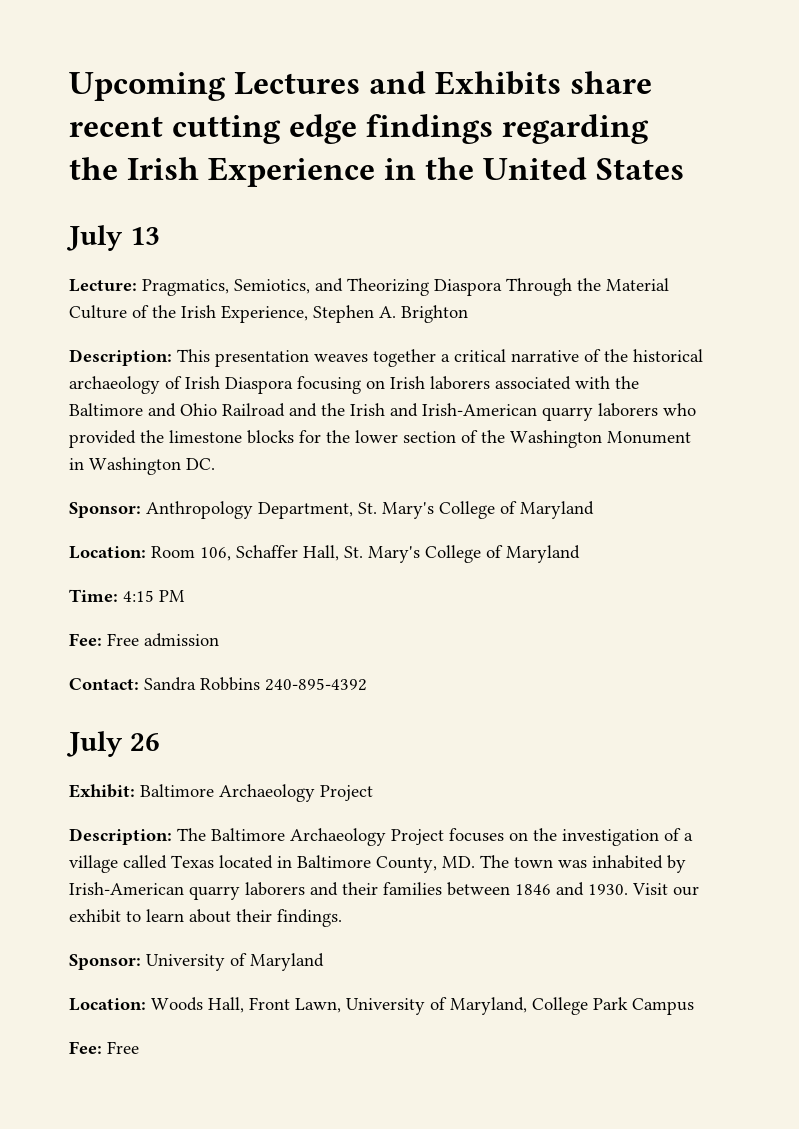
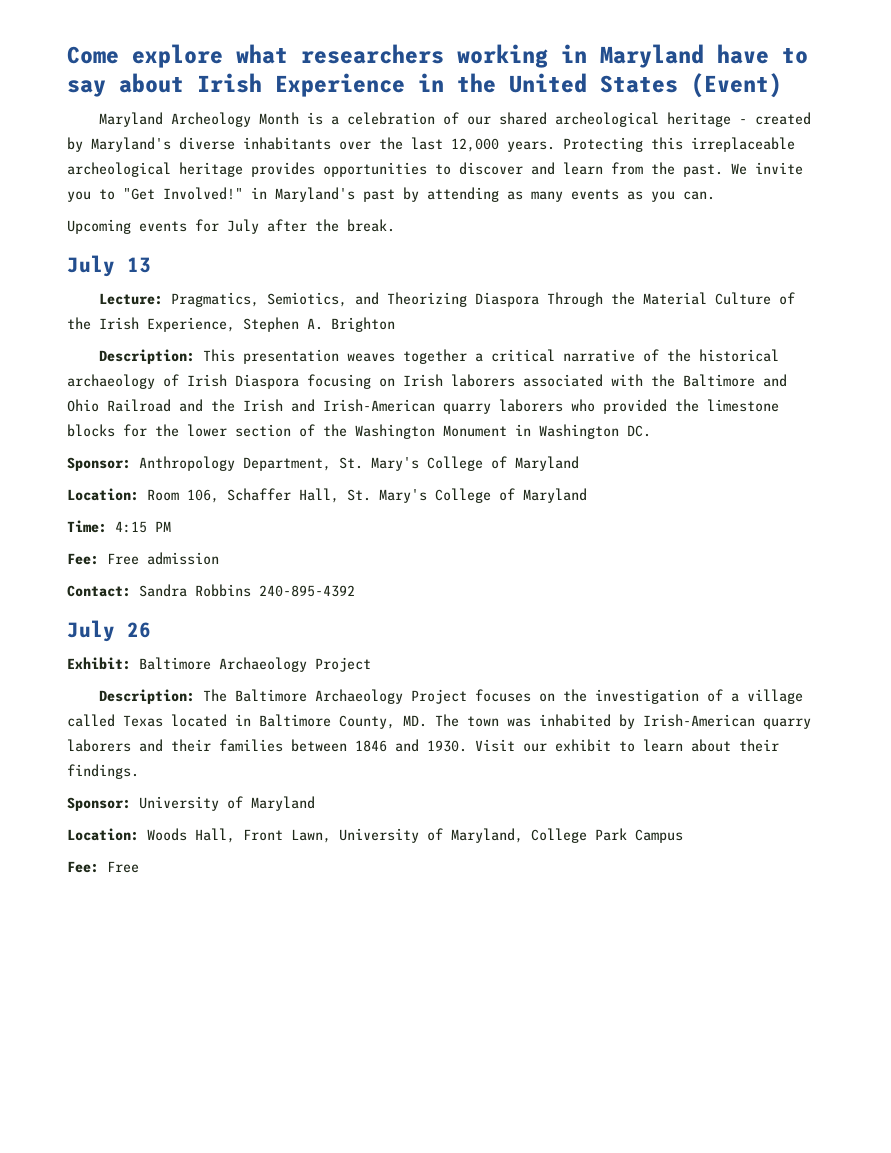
[69,71,653,101] [69,114,650,144] [69,157,118,180] Upcoming Lectures and Exhibits share recent cutting edge findings regarding the -> [67,44,808,68] [67,73,184,97] Come explore what researchers working in Maryland have to say about
(685, 169) none -> [691,73,782,98] [98,112,811,127] [67,137,795,152] [67,162,803,177] [67,187,715,202] [67,219,395,234] (Event) // Maryland Archeology Month is a celebration of our shared archeological heritage - created by Maryland's diverse inhabitants over the last 12,000 years. Protecting this irreplaceable archeological heritage provides opportunities to discover and learn from the past. We invite you to "Get Involved!" in Maryland's past by attending as many events as you can. // Upcoming events for July after the break.

